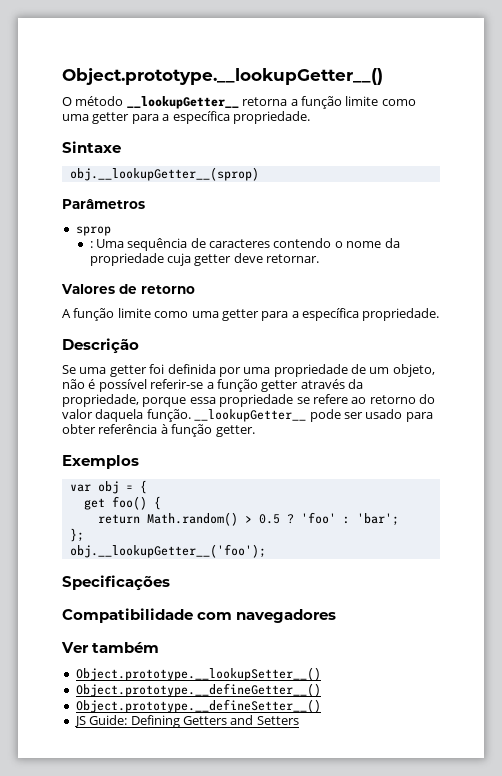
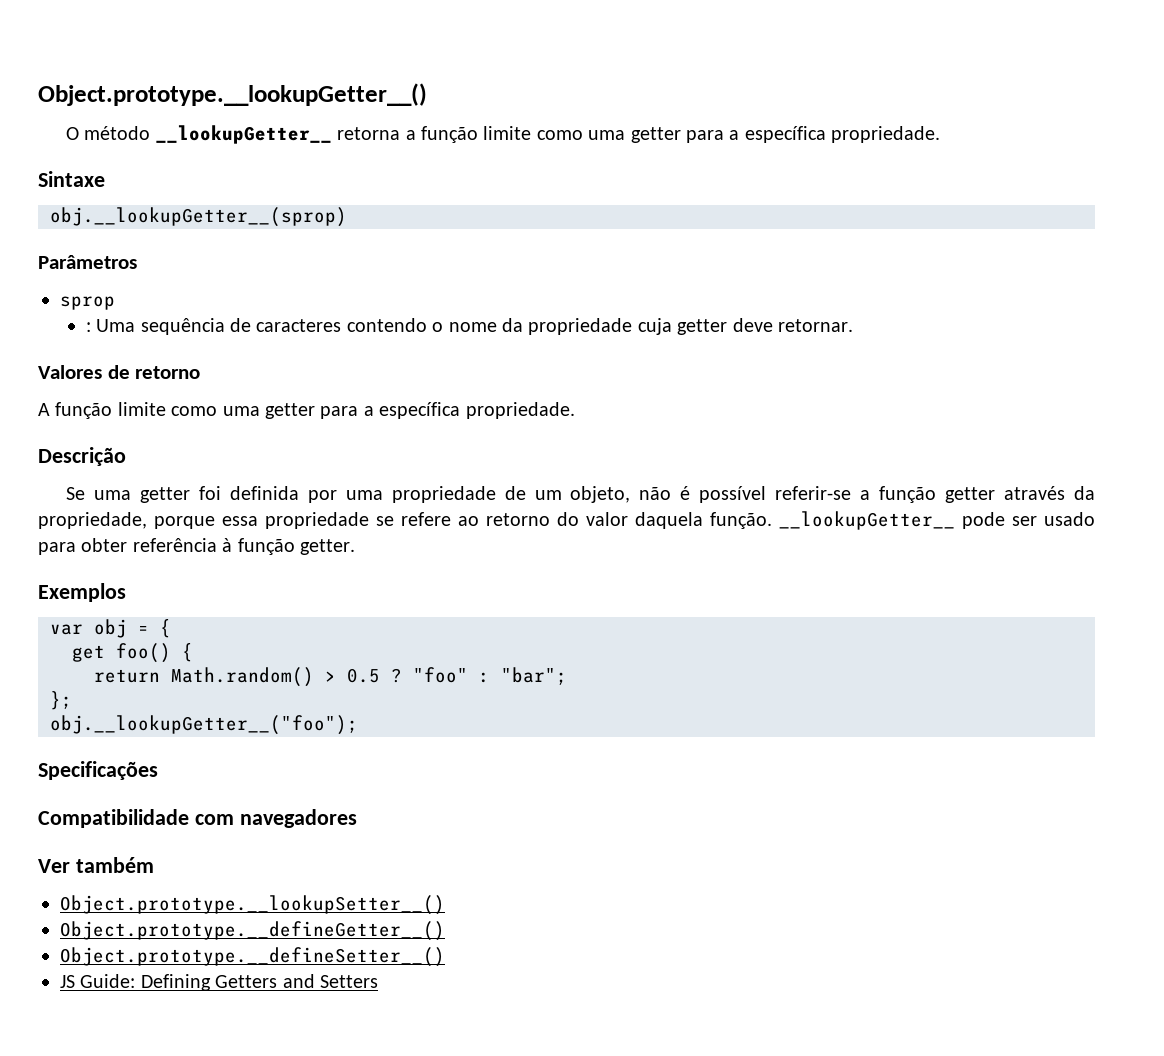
[300,512,399,526] 'foo' : 'bar'; -> [413,667,567,685] "foo" : "bar";
[69,544,266,558] obj.__lookupGetter__('foo'); -> [50,715,358,735] obj.__lookupGetter__("foo");

